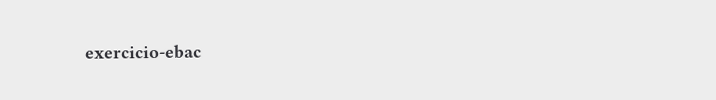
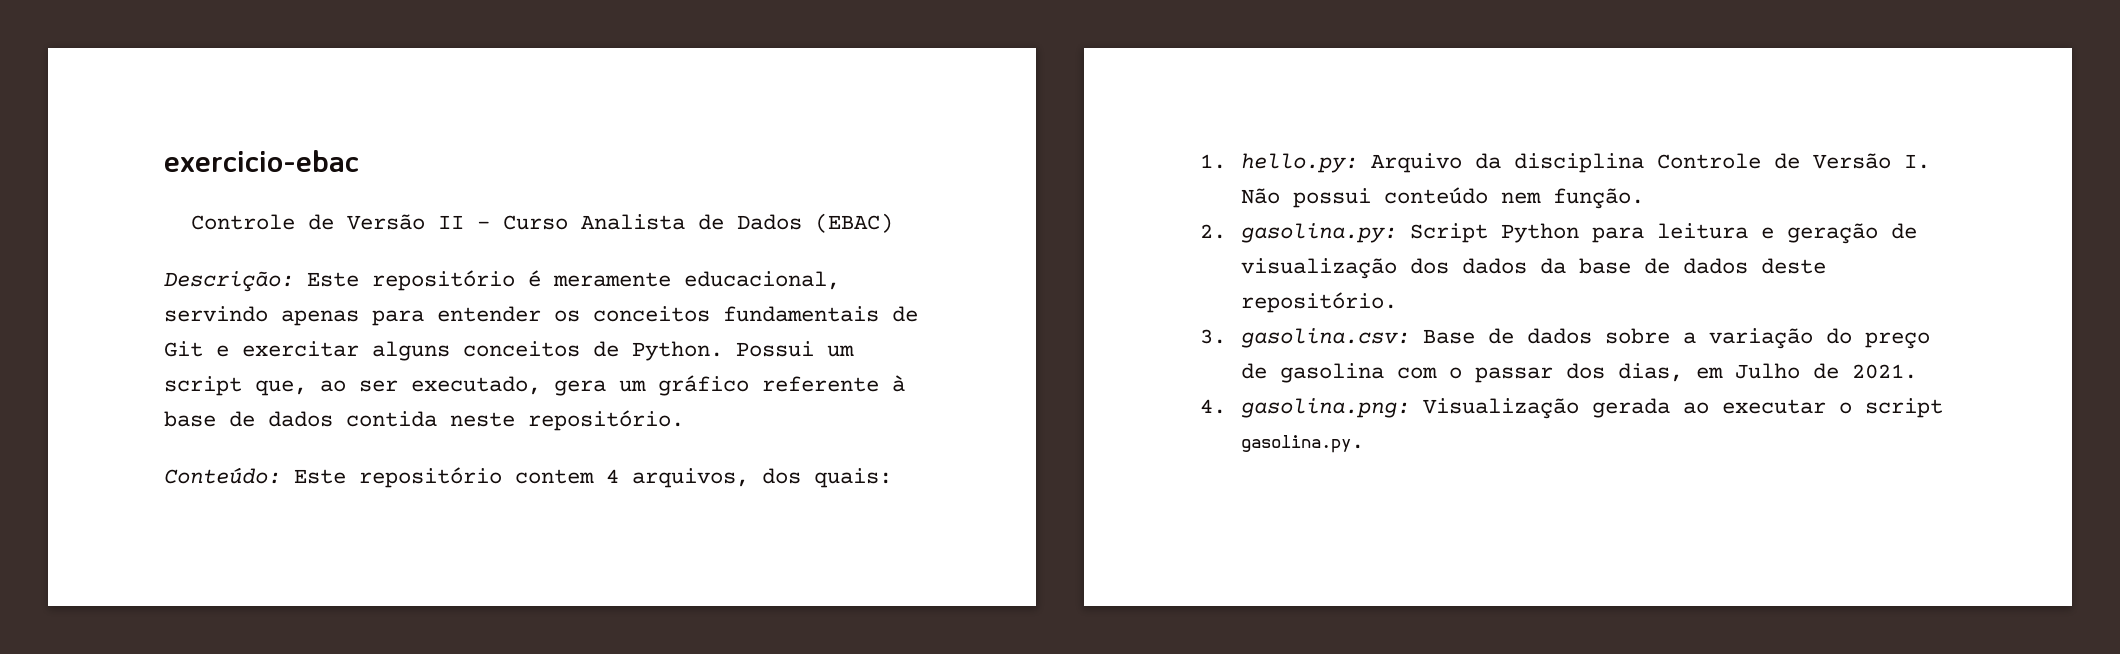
(202, 52) none -> [191,213,893,233] [164,270,840,292] [164,306,918,326] [164,341,854,361] [164,375,905,396] [164,410,684,431] [164,467,892,488] [1200,153,1930,173] [1240,187,1644,209] [1200,223,1917,244] [1240,258,1826,279] [1240,292,1397,313] [1200,328,1930,349] [1240,363,1917,383] [1200,398,1943,419] [1240,435,1364,453] // Controle de Versão II - Curso Analista de Dados (EBAC) // Descrição: Este repositório é meramente educacional, servindo apenas para entender os conceitos fundamentais de Git e exercitar alguns conceitos de Python. Possui um script que, ao ser executado, gera um gráfico referente à base de dados contida neste repositório. // Conteúdo: Este repositório contem 4 arquivos, dos quais: // 1. hello.py: Arquivo da disciplina Controle de Versão I. Não possui conteúdo nem função. // 2. gasolina.py: Script Python para leitura e geração de visualização dos dados da base de dados deste repositório. // 3. gasolina.csv: Base de dados sobre a variação do preço de gasolina com o passar dos dias, em Julho de 2021. // 4. gasolina.png: Visualização gerada ao executar o script gasolina.py.

